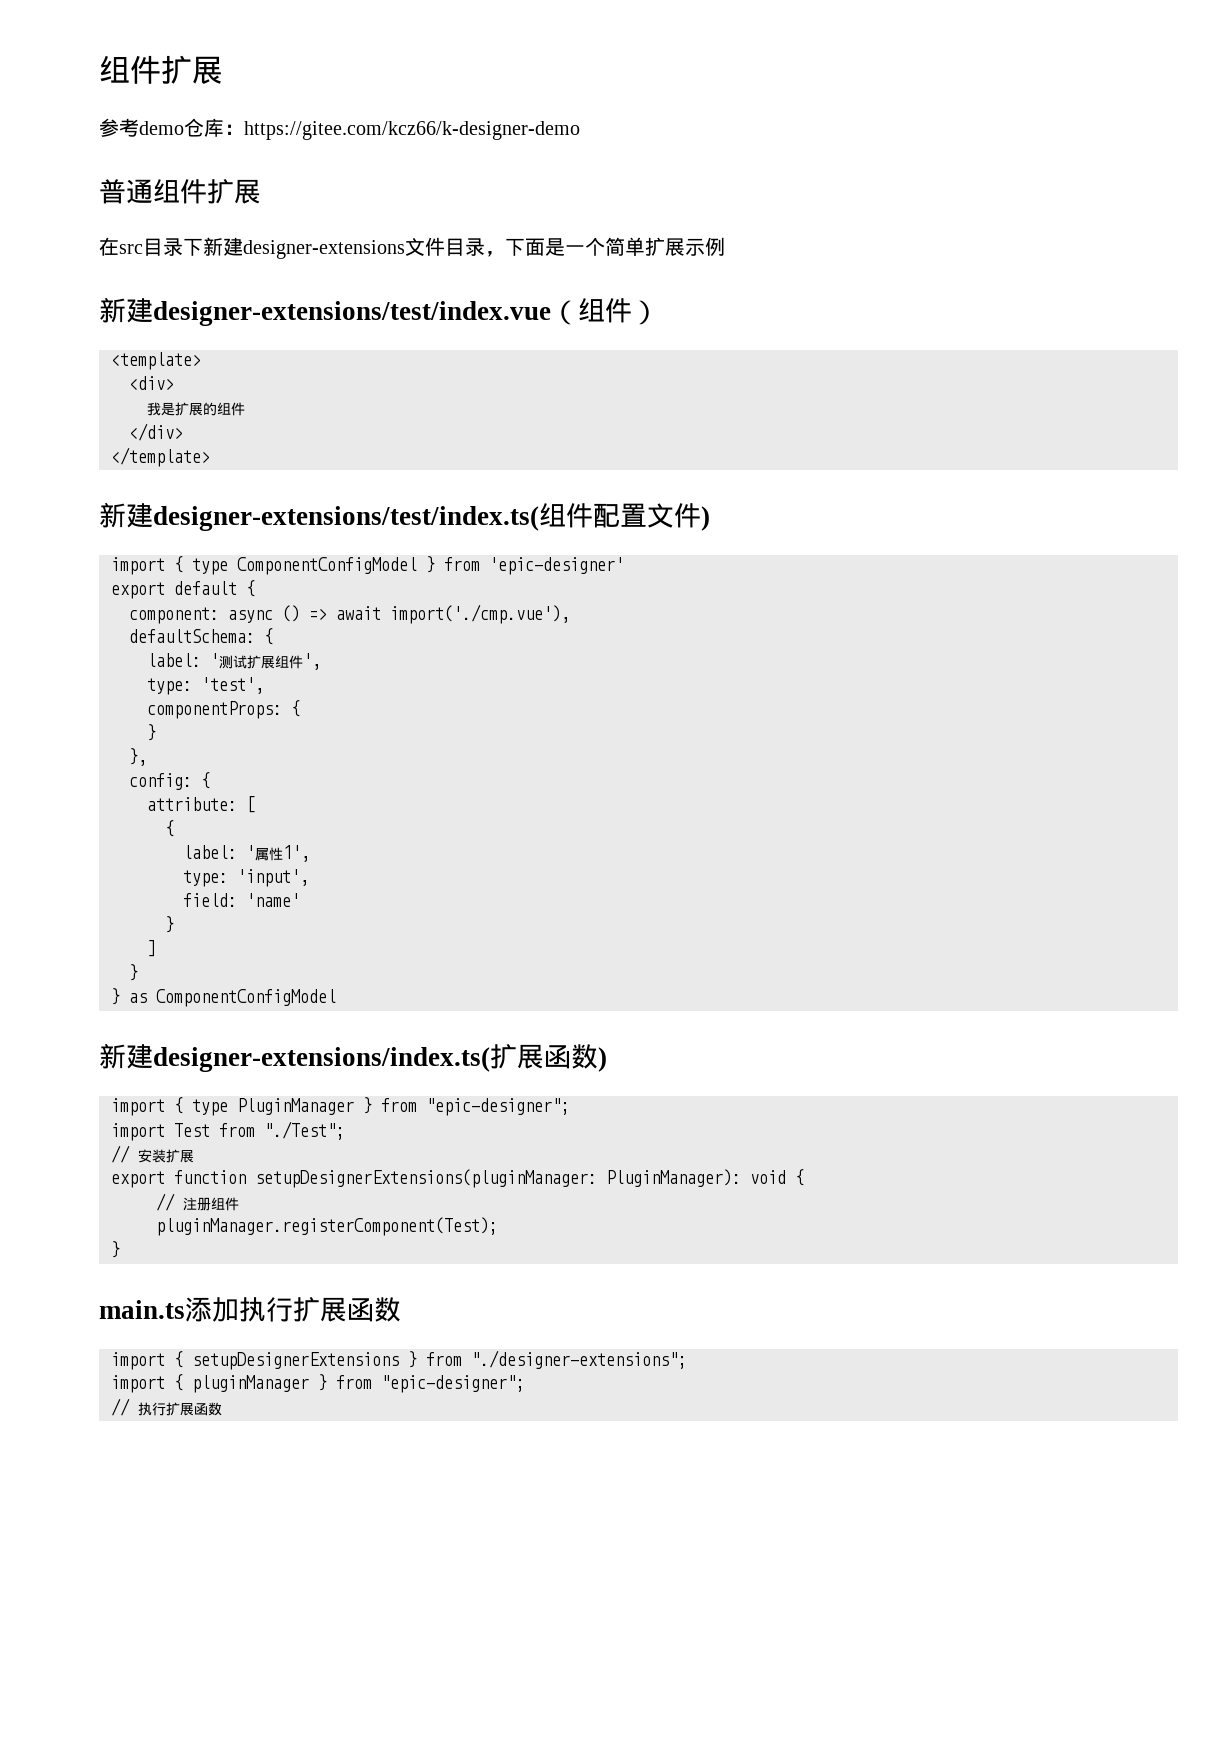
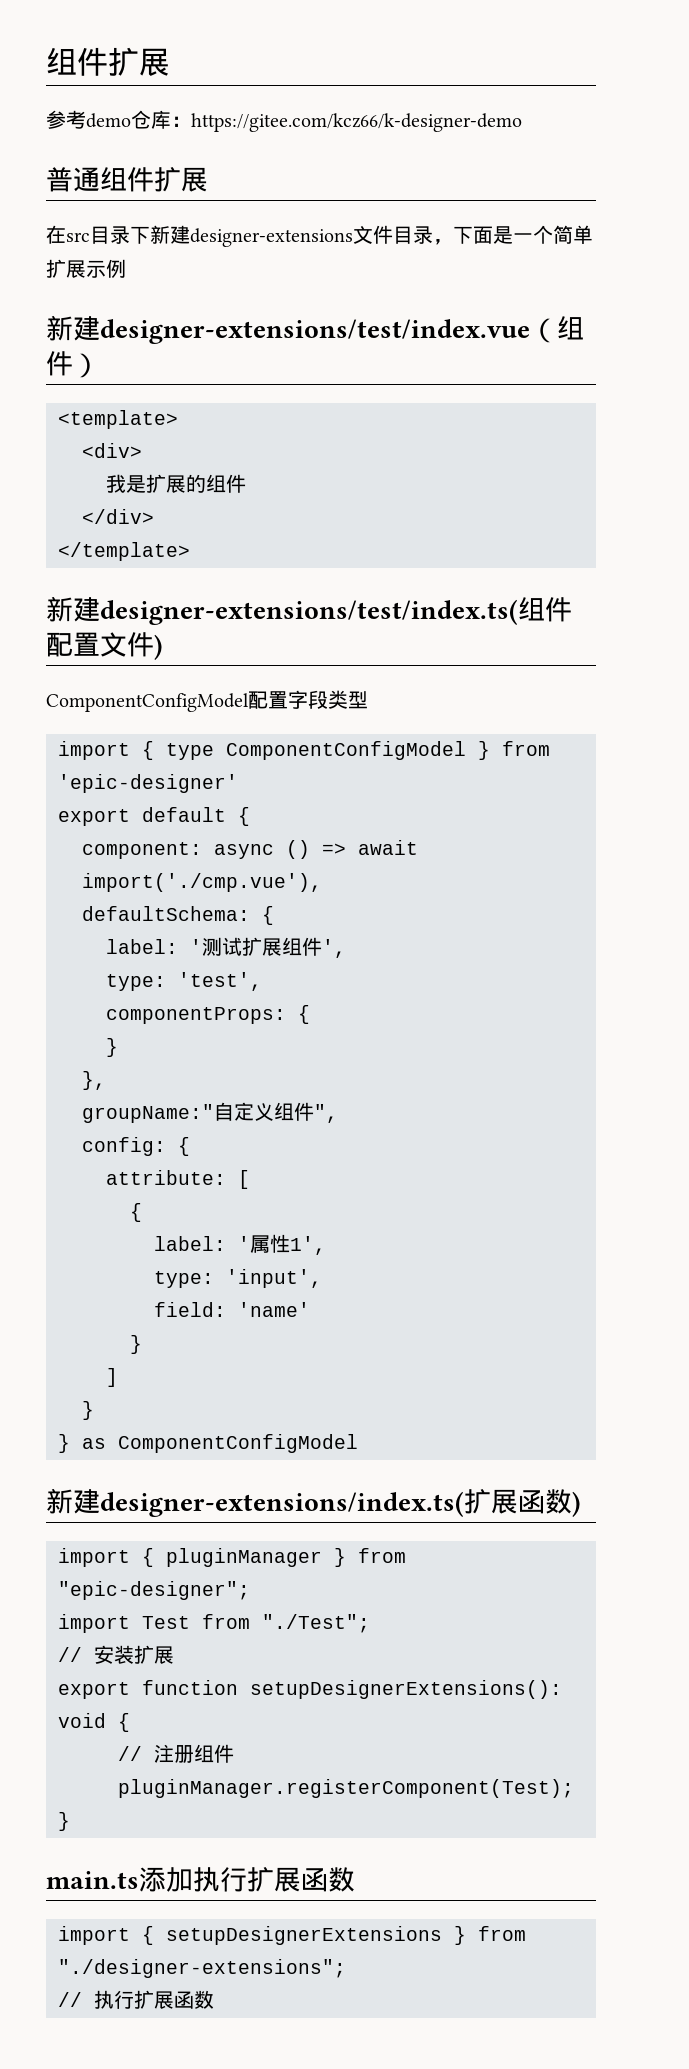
(710, 518) none -> [46,690,368,712] // ComponentConfigModel配置字段类型
(147, 757) none -> [82,1102,338,1123] // groupName:"自定义组件",
[192,1098,354,1116] type PluginManager -> [166,1548,322,1567] pluginManager
[255,1169,741,1188] setupDesignerExtensions(pluginManager: PluginManager): -> [250,1680,562,1699] setupDesignerExtensions():
[111,1374,525,1393] // import { pluginManager } from "epic-designer"; -> (346, 1968) none

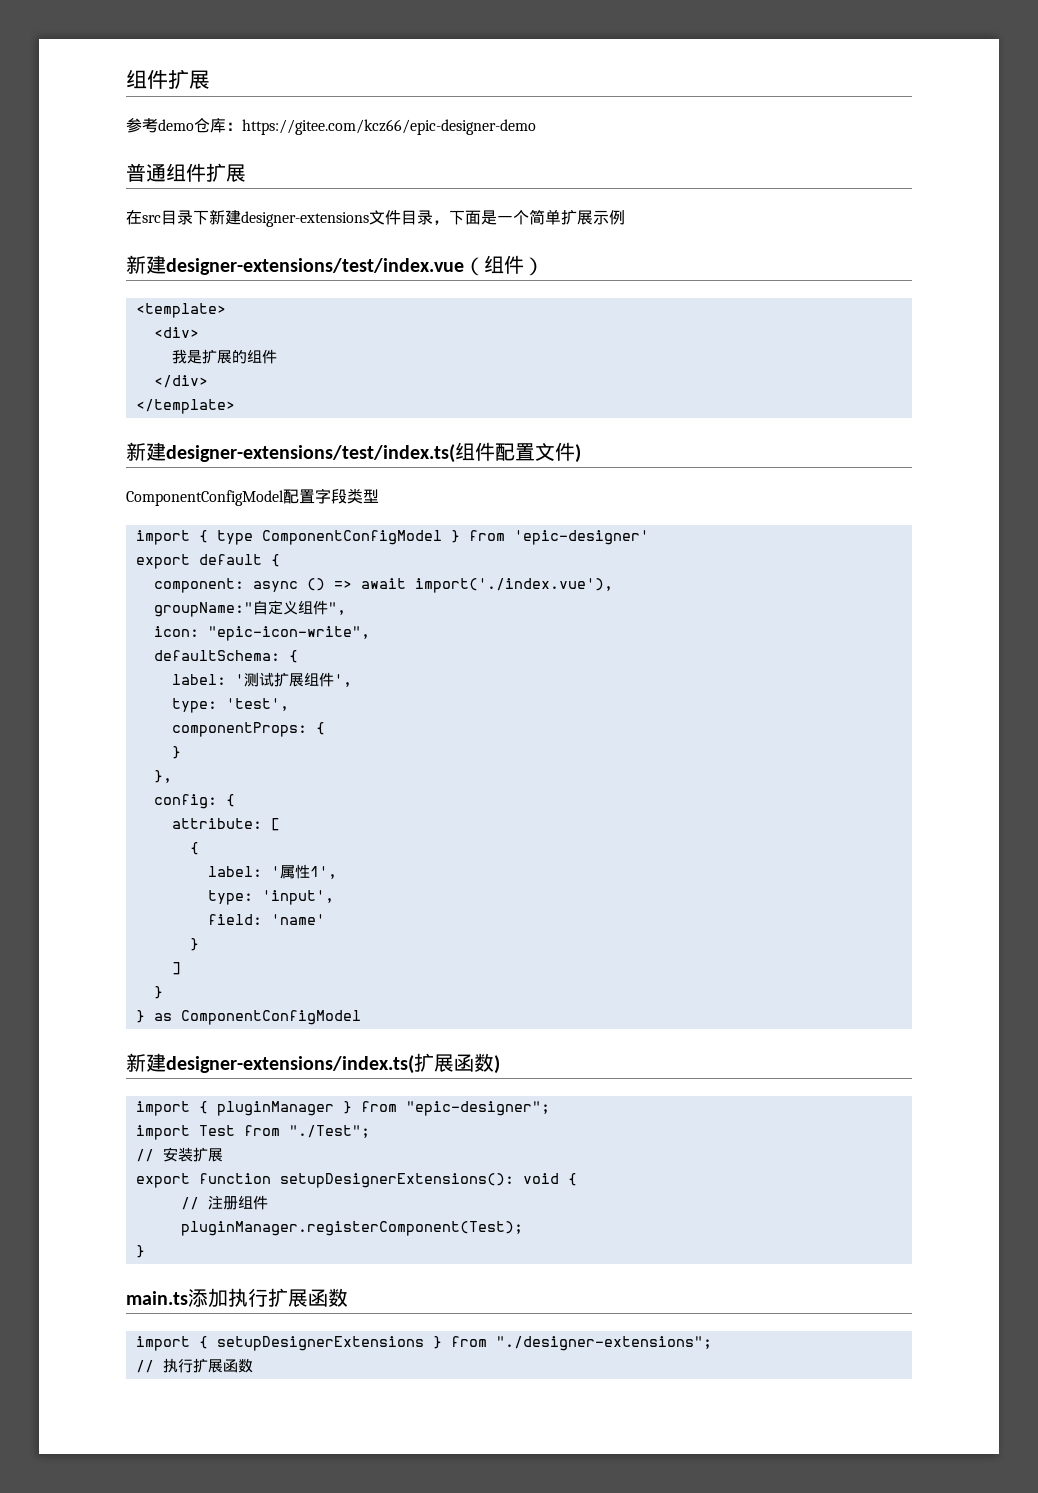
[191,113,522,132] https://gitee.com/kcz66/k-designer-demo -> [242,119,536,135] https://gitee.com/kcz66/epic-designer-demo
[82,873,322,892] import('./cmp.vue'), -> [414,578,613,593] [153,600,346,617] [153,626,370,641] import('./index.vue'), // groupName:"自定义组件", // icon: "epic-icon-write",
[82,1102,338,1123] // groupName:"自定义组件", -> (172, 776) none

